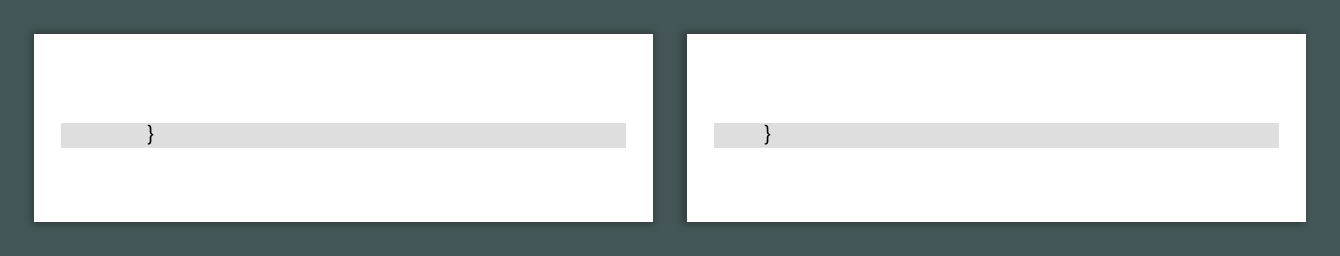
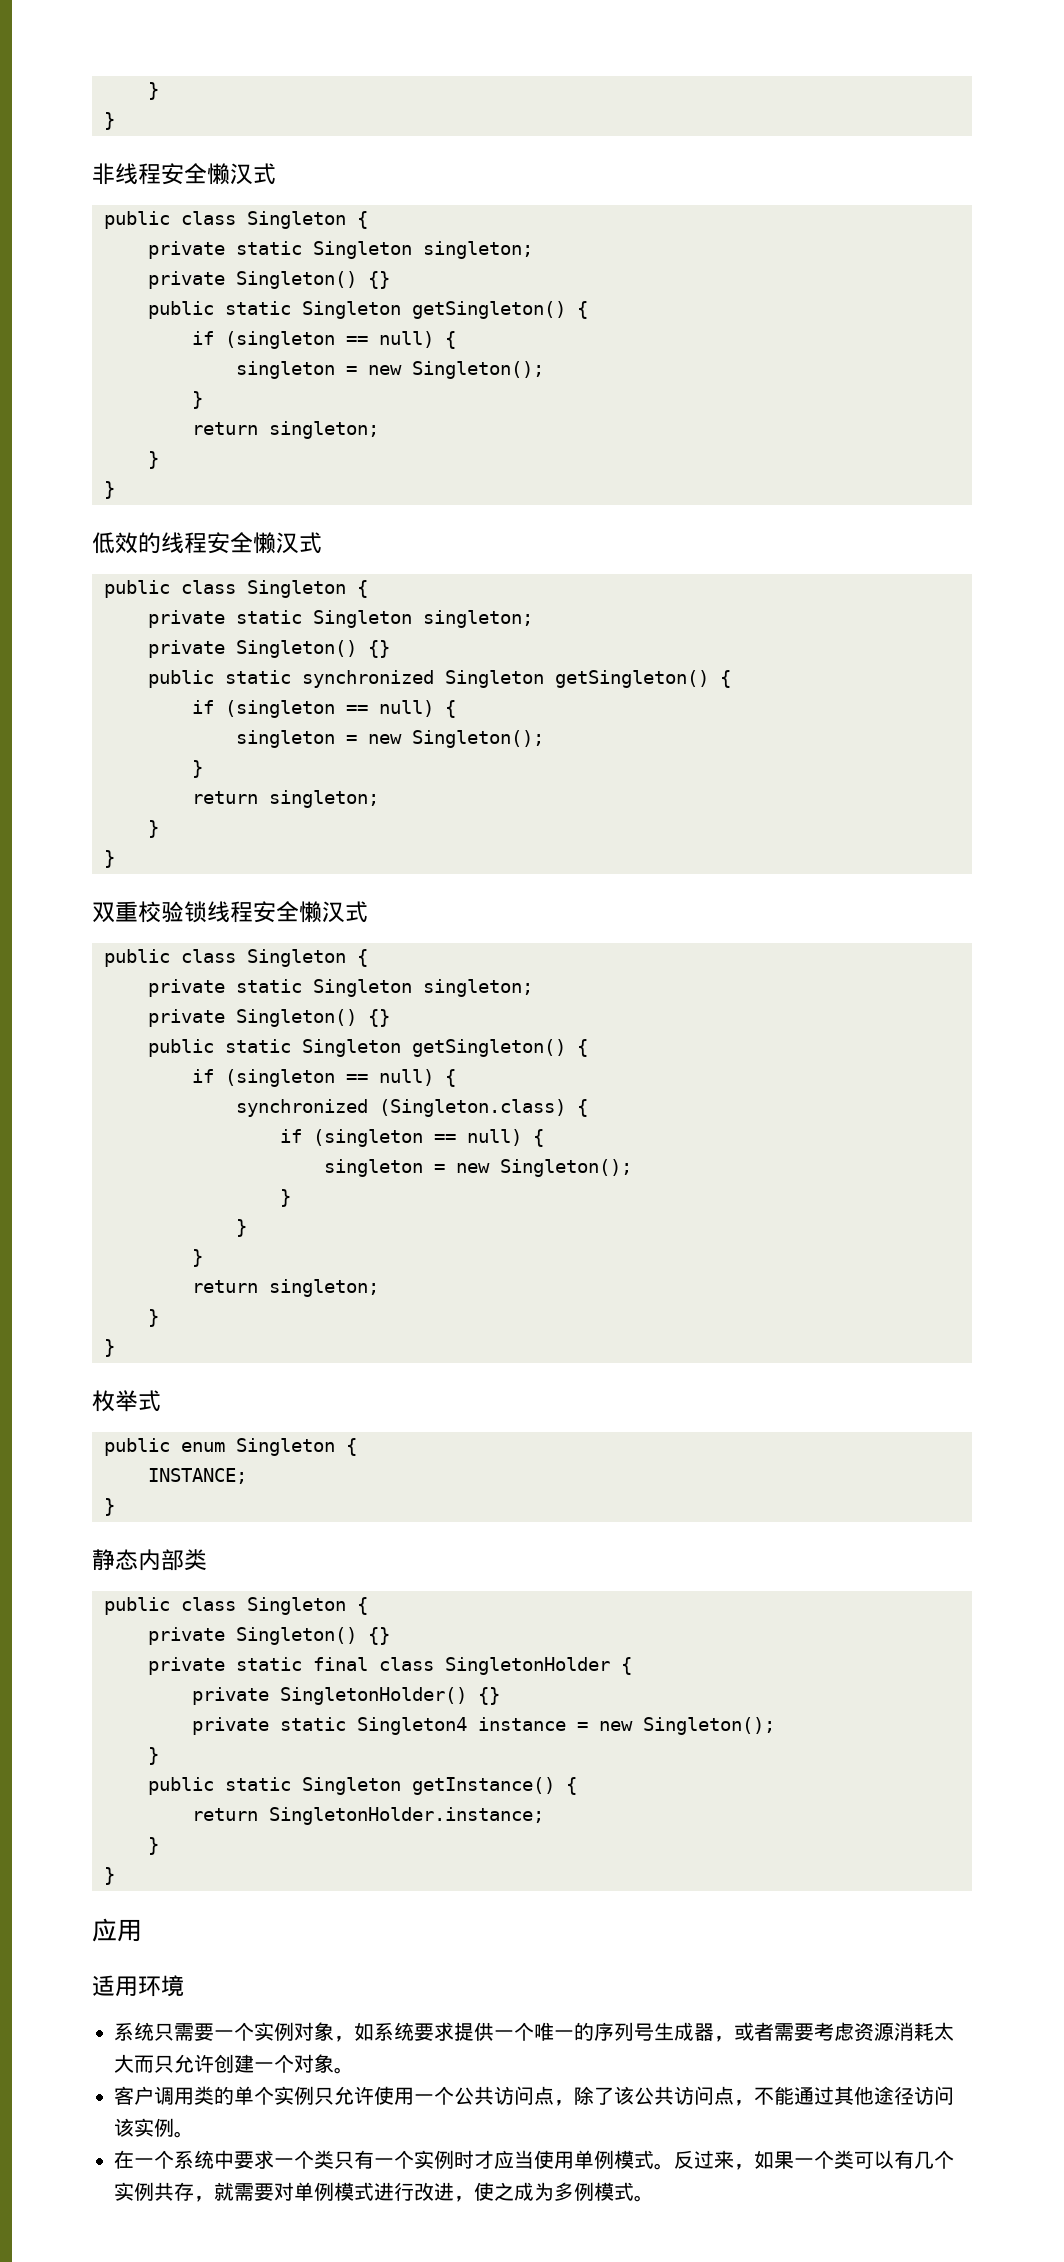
[146,124,156,145] [763,124,773,145] } // } -> [148,82,159,100] [104,112,115,130] [92,163,276,185] [104,211,368,229] [148,241,533,259] [148,271,390,289] [148,301,588,319] [192,331,456,349] [236,361,544,379] [192,391,203,409] [192,421,379,439] [148,451,159,469] [104,481,115,499] [92,532,322,554] [104,580,368,598] [148,610,533,628] [148,640,390,658] [148,670,731,688] [192,700,456,718] [236,730,544,748] [192,760,203,778] [192,790,379,808] [148,820,159,838] [104,850,115,868] [92,901,368,923] [104,949,368,967] [148,979,533,997] [148,1009,390,1027] [148,1039,588,1057] [192,1069,456,1087] [236,1099,588,1117] [280,1129,544,1147] [324,1159,632,1177] [280,1189,291,1207] [236,1219,247,1237] [192,1249,203,1267] [192,1279,379,1297] [148,1309,159,1327] [104,1339,115,1357] [92,1390,161,1412] [104,1438,357,1456] [148,1468,247,1484] [104,1498,115,1516] [92,1549,207,1571] [104,1597,368,1615] [148,1627,390,1645] [148,1657,632,1675] [192,1687,500,1705] [192,1717,775,1735] [148,1747,159,1765] [148,1777,577,1795] [192,1807,544,1825] [148,1837,159,1855] [104,1867,115,1885] [92,1918,142,1942] [92,1975,184,1997] [114,2022,954,2042] [114,2054,354,2074] [114,2086,954,2106] [114,2118,194,2138] [114,2150,954,2170] [114,2182,654,2202] } // } // 非线程安全懒汉式 // public class Singleton { // private static Singleton singleton; // private Singleton() {} // public static Singleton getSingleton() { // if (singleton == null) { // singleton = new Singleton(); // } // return singleton; // } // } // 低效的线程安全懒汉式 // public class Singleton { // private static Singleton singleton; // private Singleton() {} // public static synchronized Singleton getSingleton() { // if (singleton == null) { // singleton = new Singleton(); // } // return singleton; // } // } // 双重校验锁线程安全懒汉式 // public class Singleton { // private static Singleton singleton; // private Singleton() {} // public static Singleton getSingleton() { // if (singleton == null) { // synchronized (Singleton.class) { // if (singleton == null) { // singleton = new Singleton(); // } // } // } // return singleton; // } // } // 枚举式 // public enum Singleton { // INSTANCE; // } // 静态内部类 // public class Singleton { // private Singleton() {} // private static final class SingletonHolder { // private SingletonHolder() {} // private static Singleton4 instance = new Singleton(); // } // public static Singleton getInstance() { // return SingletonHolder.instance; // } // } // 应用 // 适用环境 // 系统只需要一个实例对象，如系统要求提供一个唯一的序列号生成器，或者需要考虑资源消耗太大而只允许创建一个对象。 // 客户调用类的单个实例只允许使用一个公共访问点，除了该公共访问点，不能通过其他途径访问该实例。 // 在一个系统中要求一个类只有一个实例时才应当使用单例模式。反过来，如果一个类可以有几个实例共存，就需要对单例模式进行改进，使之成为多例模式。

